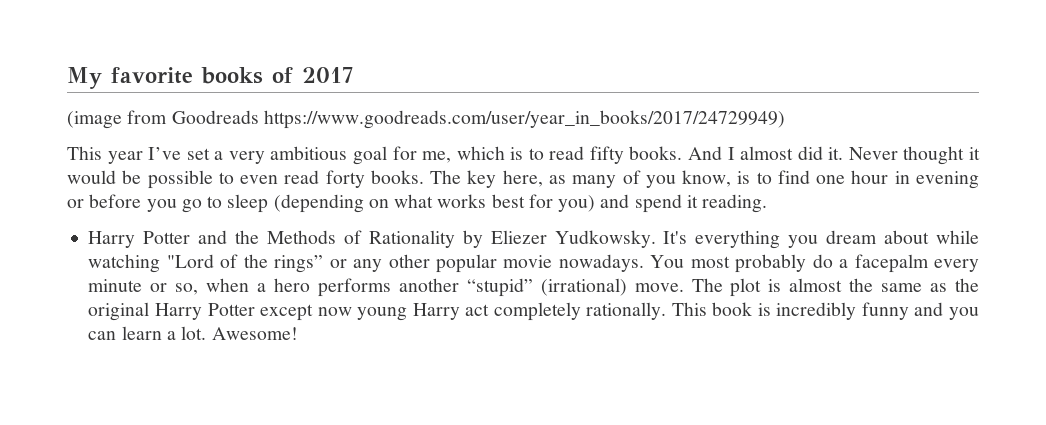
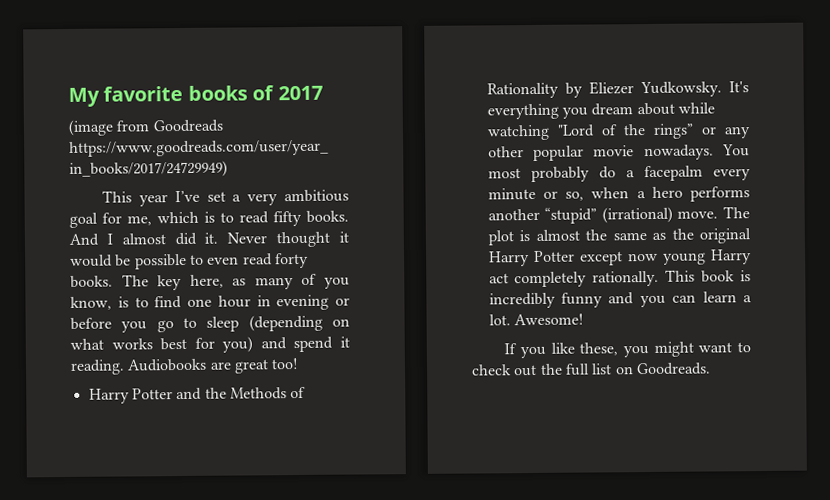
(768, 203) none -> [127,357,300,374] Audiobooks are great too!
(298, 333) none -> [504,341,751,359] [471,362,711,377] // If you like these, you might want to check out the full list on Goodreads.

